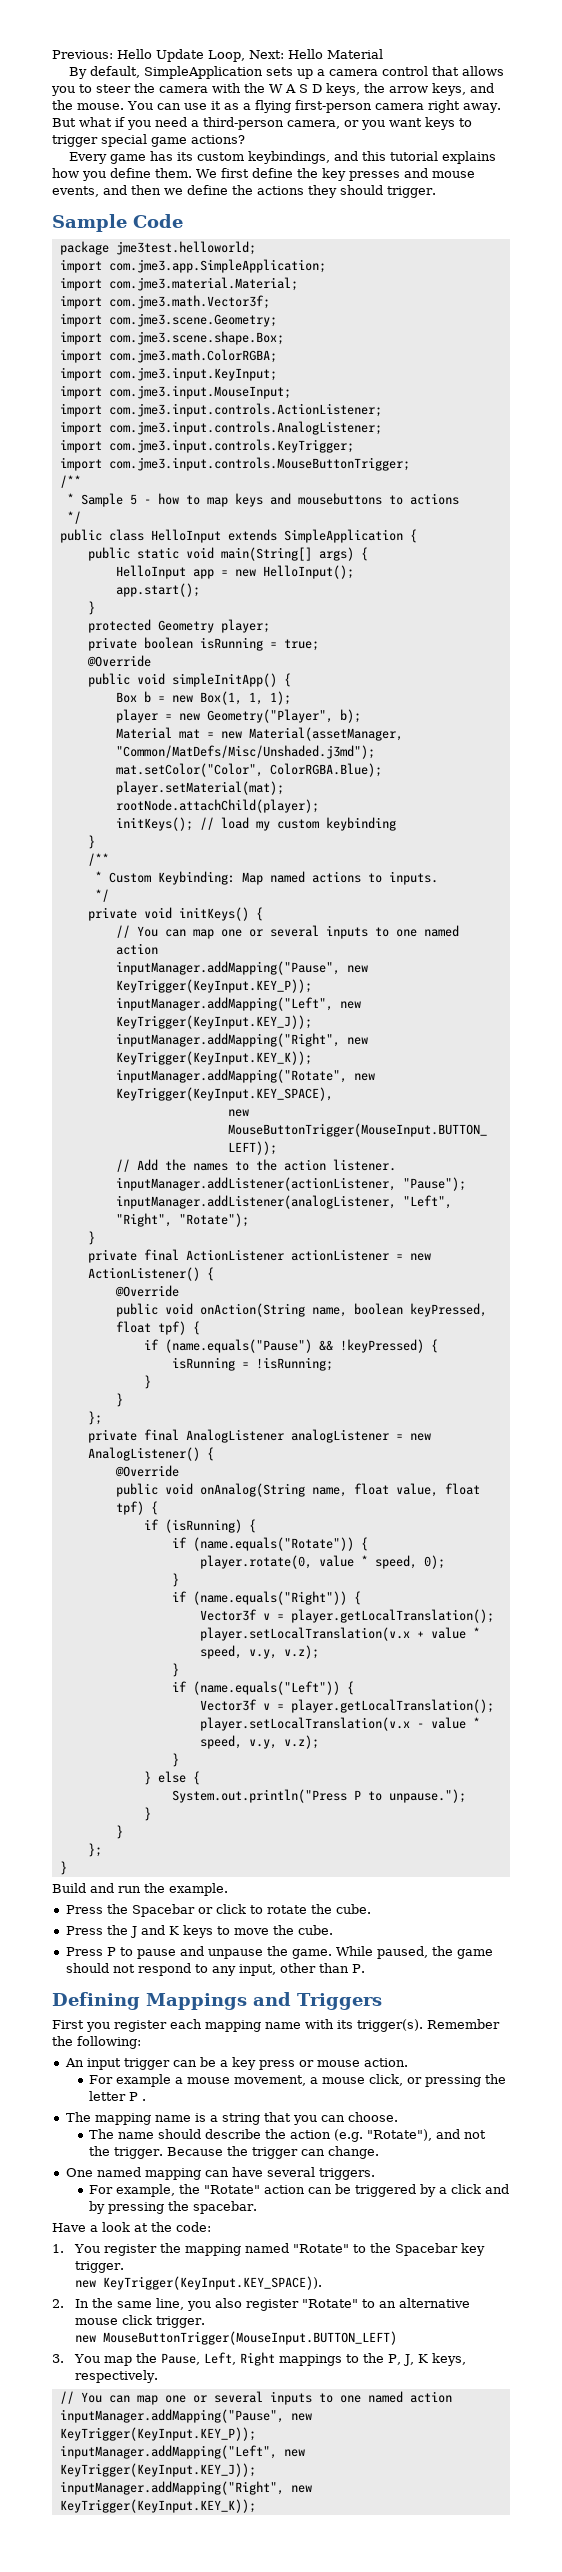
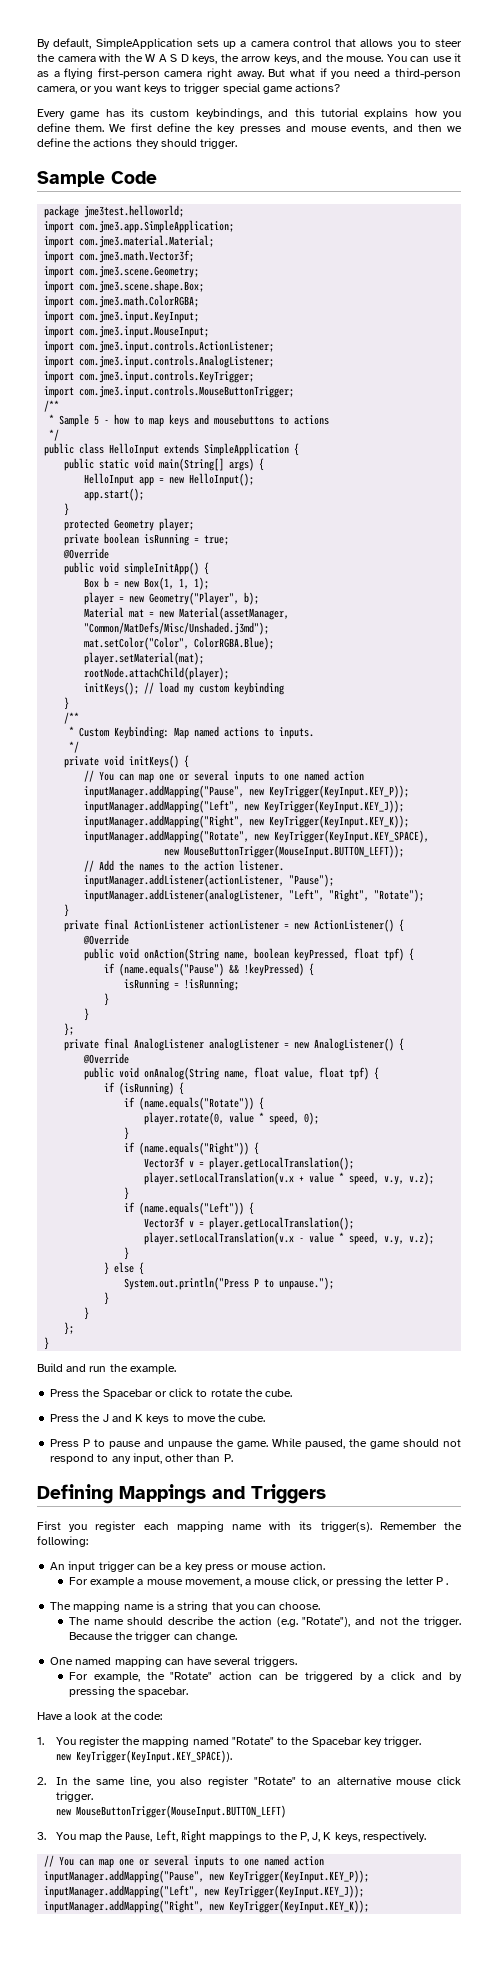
[52,49,383,62] Previous: Hello Update Loop, Next: Hello Material // -> (37, 44) none

